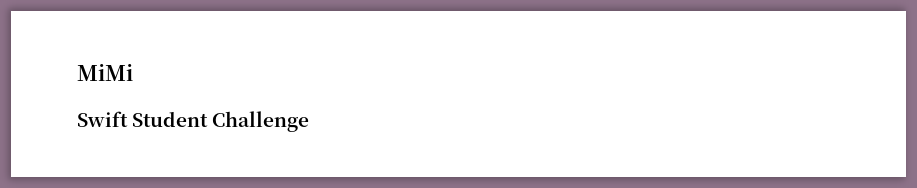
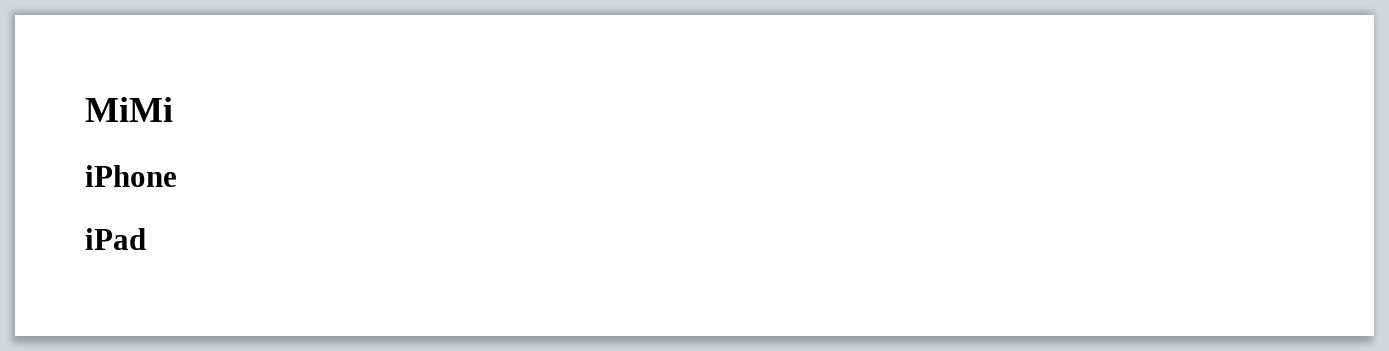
[77,111,310,132] Swift Student Challenge -> [85,165,177,187] [85,228,146,250] iPhone // iPad

